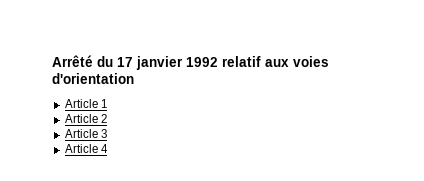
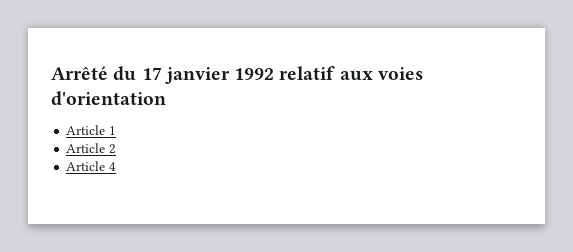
[64,129,107,138] // Article 3 -> (117, 149) none

